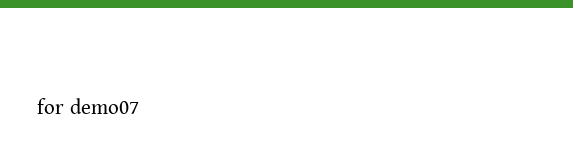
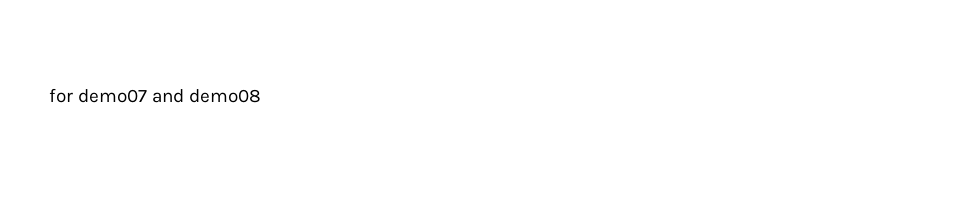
(139, 106) none -> [152,89,262,103] and demo08

